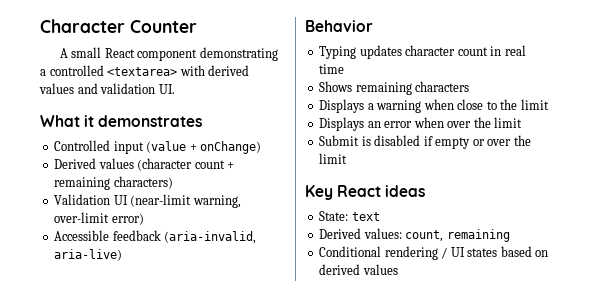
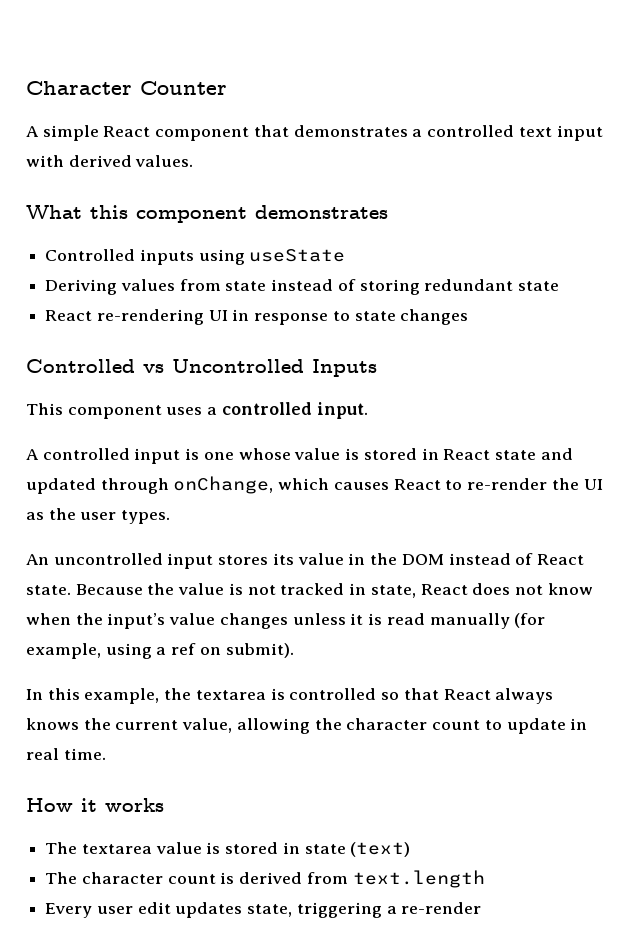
[71,47,102,58] small -> [42,125,99,141] simple
[199,47,278,61] [40,65,250,76] [39,83,175,94] demonstrating a controlled <textarea> with derived values and validation UI. -> [253,125,603,141] [26,155,194,167] that demonstrates a controlled text input with derived values.
[84,115,95,127] it -> [90,205,247,223] this component
[113,141,262,154] [54,158,235,171] [54,176,173,190] [54,194,241,208] [54,212,144,225] [54,230,257,244] [54,249,123,261] [305,20,373,32] [319,45,526,59] [319,64,345,74] [319,81,470,95] [319,99,549,113] [319,117,523,131] [319,135,531,149] [319,153,348,164] [305,185,426,200] [319,211,380,221] [319,228,510,242] [319,246,549,260] [319,264,398,275] input (value + onChange) // Derived values (character count + remaining characters) // Validation UI (near-limit warning, over-limit error) // Accessible feedback (aria-invalid, aria-live) // Behavior // Typing updates character count in real time // Shows remaining characters // Displays a warning when close to the limit // Displays an error when over the limit // Submit is disabled if empty or over the limit // Key React ideas // State: text // Derived values: count, remaining // Conditional rendering / UI states based on derived values -> [139,249,346,265] [45,279,560,295] [45,309,469,325] [26,359,377,377] [26,402,368,419] [26,448,573,464] [26,476,603,494] [26,508,171,524] [26,553,584,569] [26,583,593,598] [26,613,546,629] [26,643,294,659] [26,688,554,704] [26,718,588,734] [26,748,106,760] [26,798,164,812] [45,842,411,857] [45,870,485,888] [45,902,482,918] inputs using useState // Deriving values from state instead of storing redundant state // React re-rendering UI in response to state changes // Controlled vs Uncontrolled Inputs // This component uses a controlled input. // A controlled input is one whose value is stored in React state and updated through onChange, which causes React to re-render the UI as the user types. // An uncontrolled input stores its value in the DOM instead of React state. Because the value is not tracked in state, React does not know when the input’s value changes unless it is read manually (for example, using a ref on submit). // In this example, the textarea is controlled so that React always knows the current value, allowing the character count to update in real time. // How it works // The textarea value is stored in state (text) // The character count is derived from text.length // Every user edit updates state, triggering a re-render

